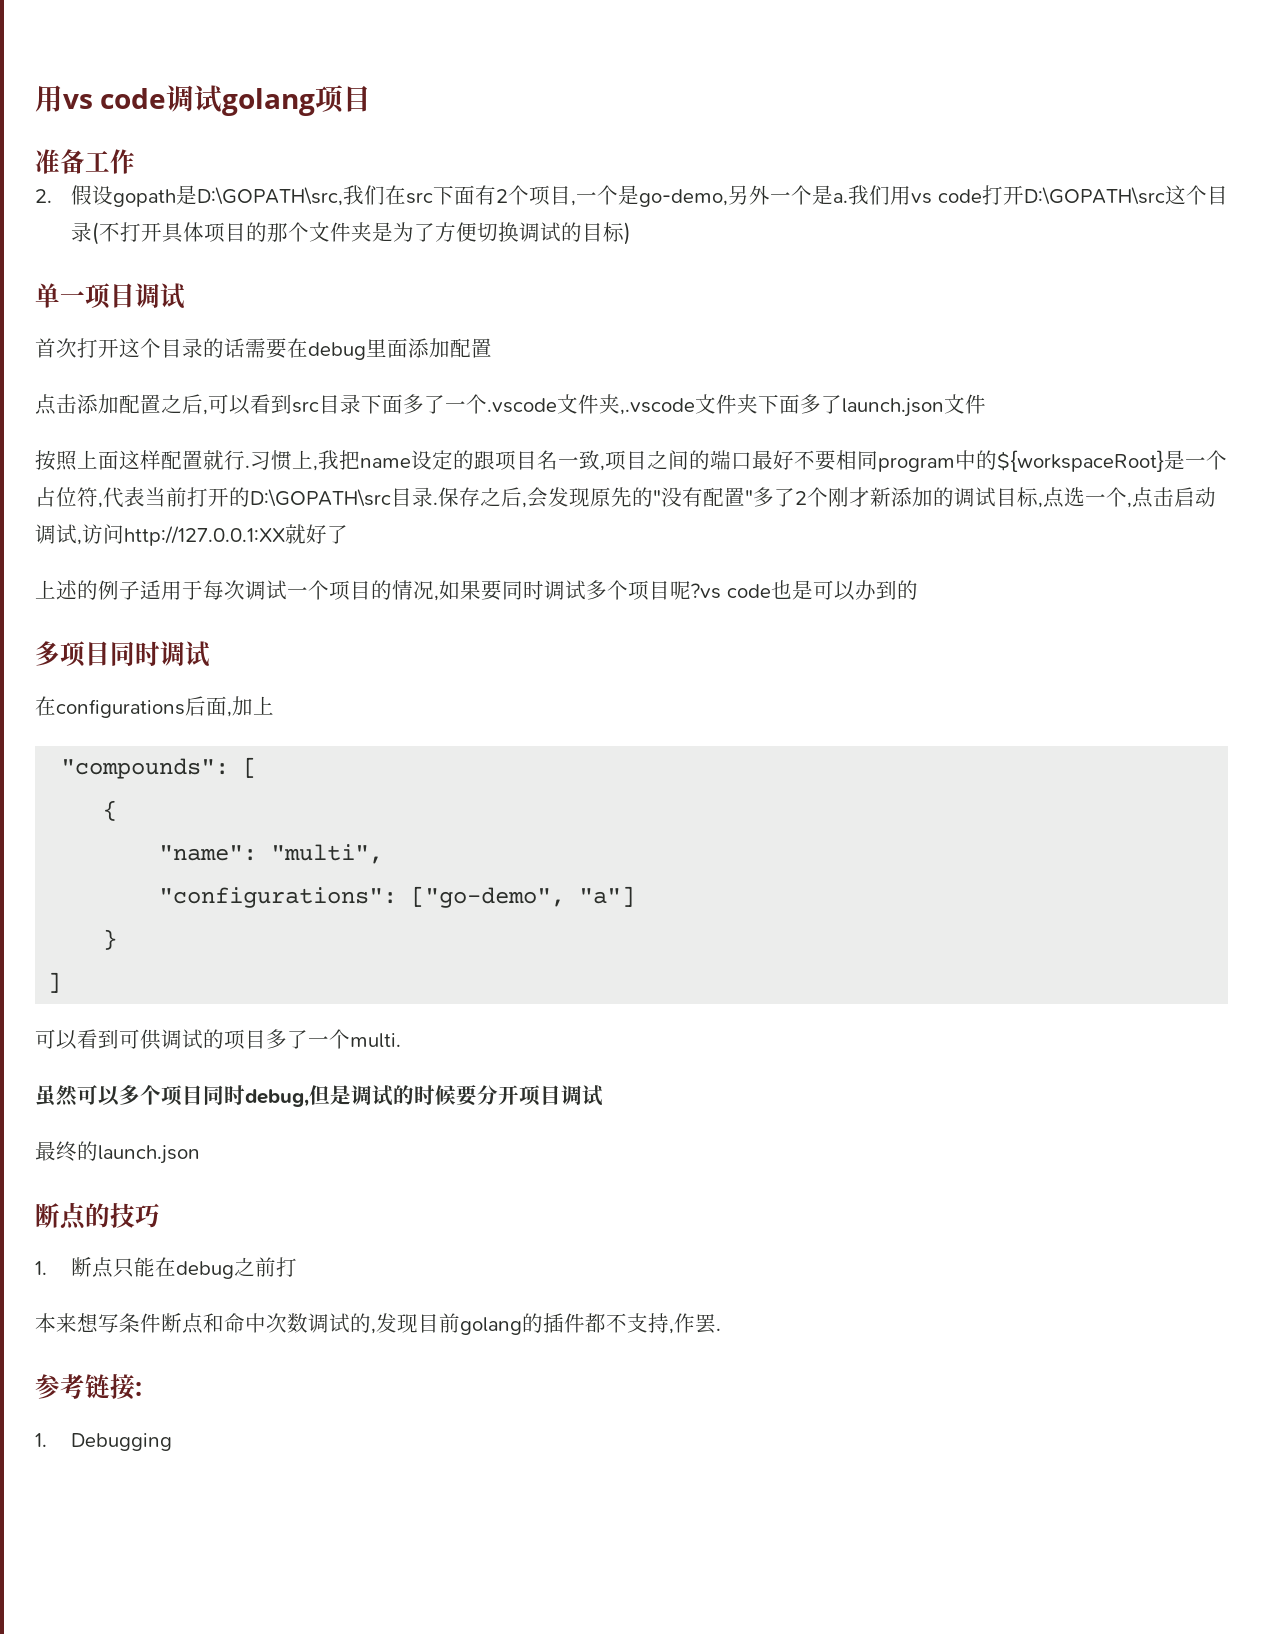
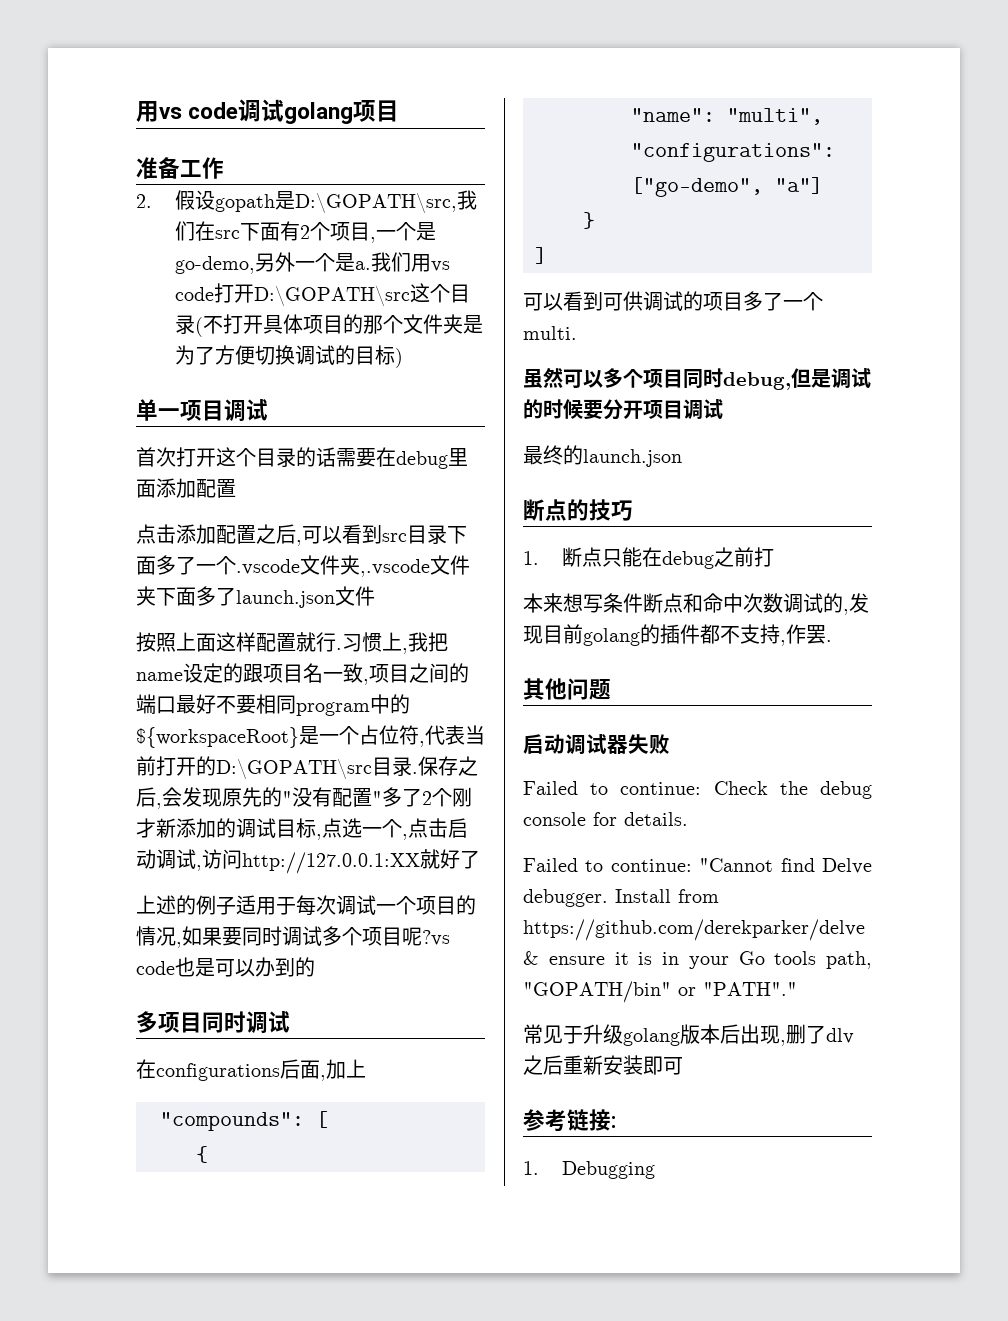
(721, 1329) none -> [523,678,611,700] [523,734,670,755] [523,781,872,799] [523,812,688,826] [523,858,872,874] [523,889,719,907] [523,919,865,941] [523,951,872,969] [523,981,797,1003] [523,1024,854,1046] [523,1055,683,1075] // 其他问题 // 启动调试器失败 // Failed to continue: Check the debug console for details. // Failed to continue: "Cannot find Delve debugger. Install from https://github.com/derekparker/delve & ensure it is in your Go tools path, "GOPATH/bin" or "PATH"." // 常见于升级golang版本后出现,删了dlv之后重新安装即可

